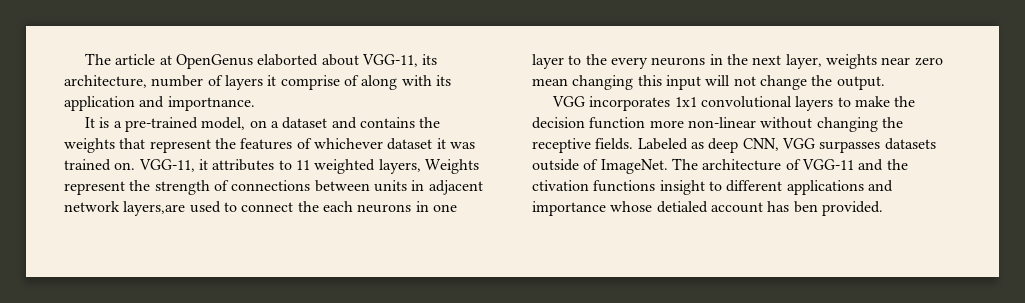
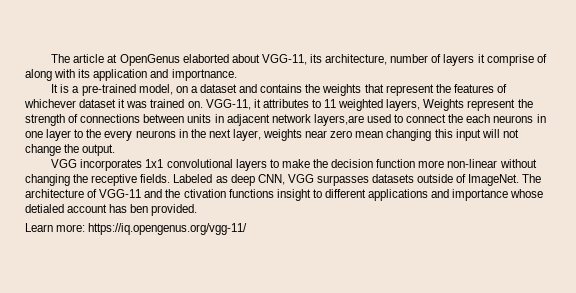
(883, 208) none -> [25,223,248,235] // Learn more: https://iq.opengenus.org/vgg-11/

